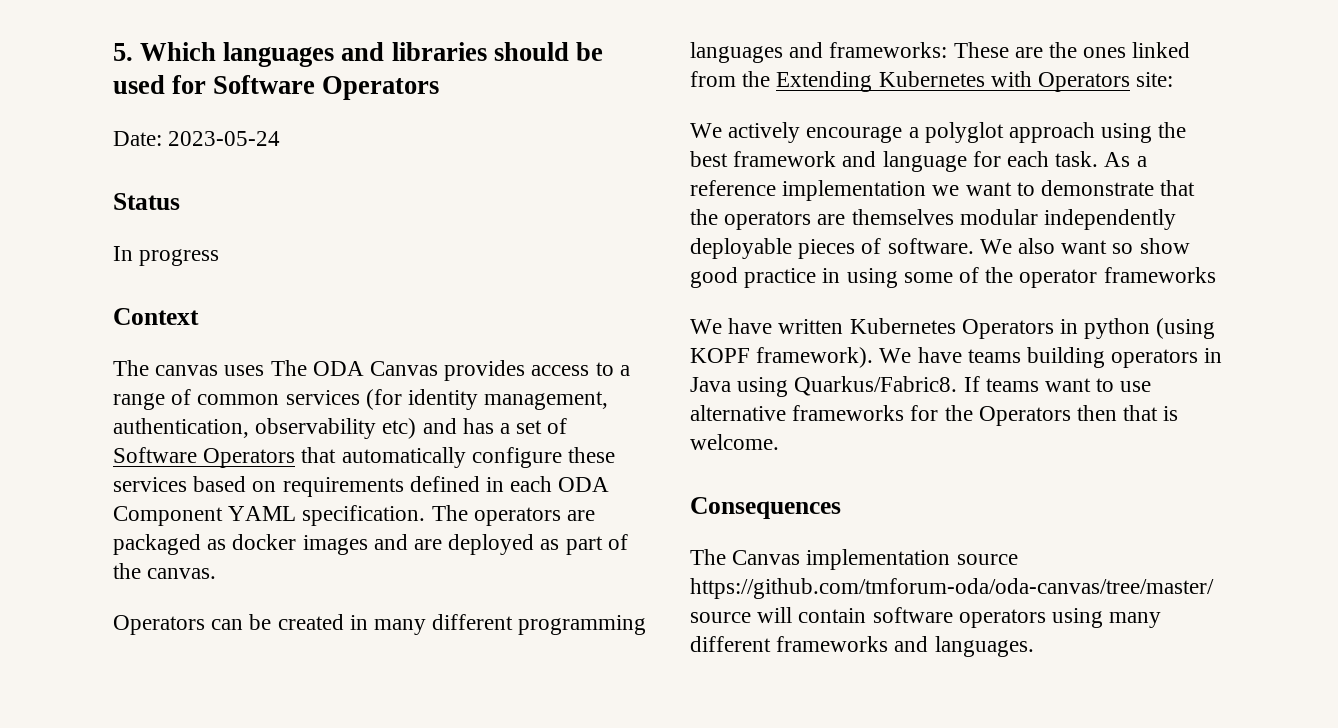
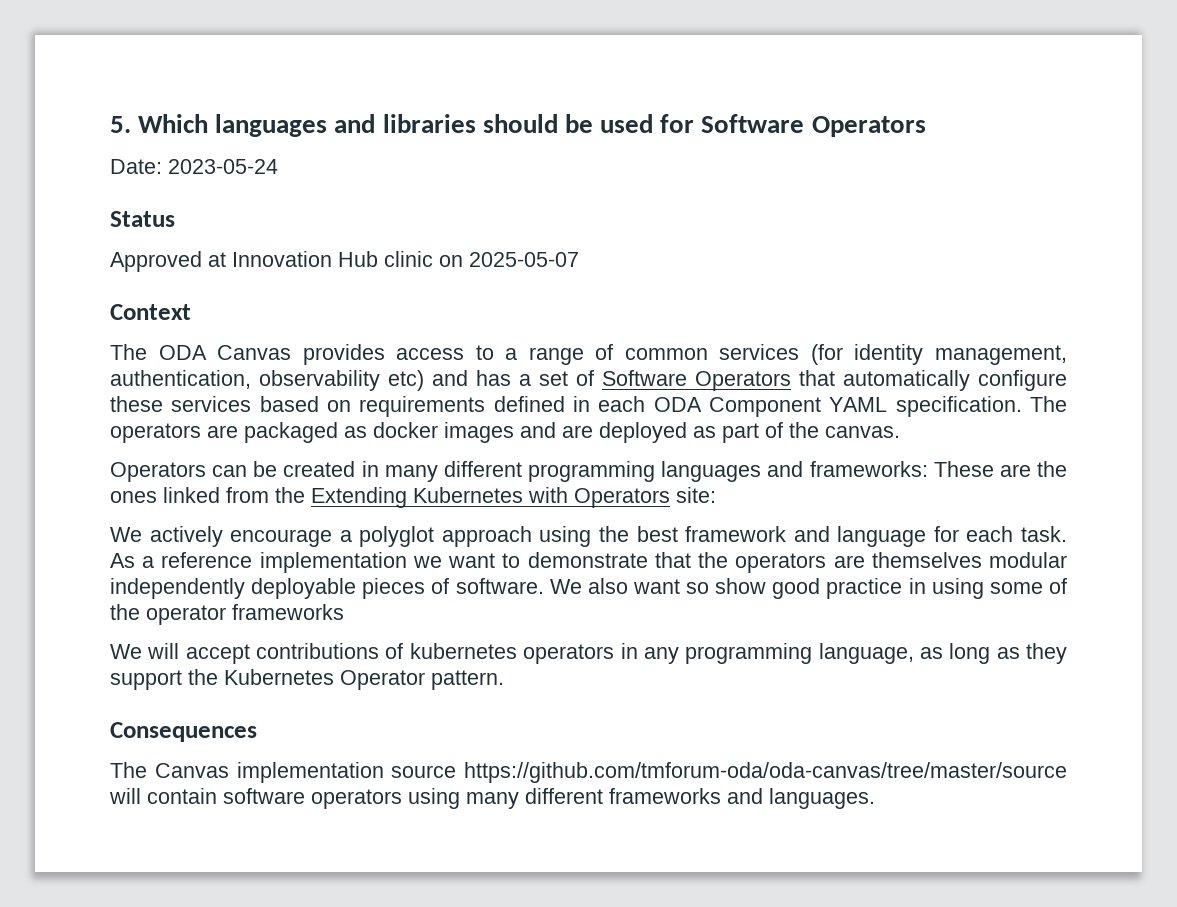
[113,246,220,266] In progress -> [110,251,579,272] Approved at Innovation Hub clinic on 2025-05-07
[155,360,307,376] canvas uses The -> (147, 352) none
[728,318,1216,339] [690,347,1223,368] [690,376,1152,397] [690,405,1179,426] [690,434,779,450] have written Kubernetes Operators in python (using KOPF framework). We have teams building operators in Java using Quarkus/Fabric8. If teams want to use alternative frameworks for the Operators then that is welcome. -> [147,643,1067,664] [110,669,504,690] will accept contributions of kubernetes operators in any programming language, as long as they support the Kubernetes Operator pattern.

